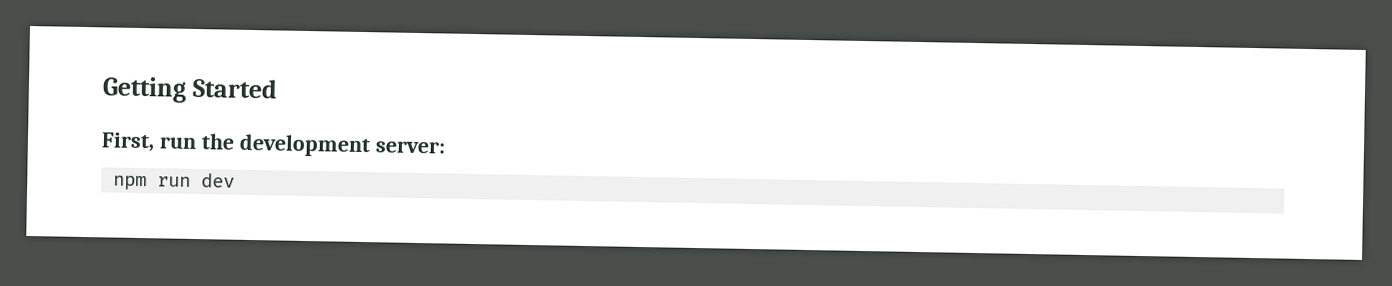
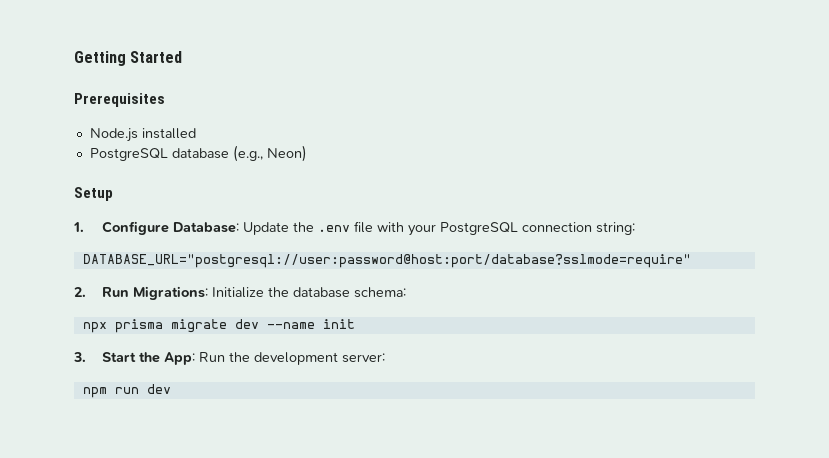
[101,132,197,152] First, run -> [74,93,165,107] [89,128,196,142] [89,145,307,162] [74,187,113,201] [73,221,636,236] [82,254,691,268] [74,286,407,300] [82,319,355,333] [73,352,226,365] Prerequisites // Node.js installed // PostgreSQL database (e.g., Neon) // Setup // 1. Configure Database: Update the .env file with your PostgreSQL connection string: // DATABASE_URL="postgresql://user:password@host:port/database?sslmode=require" // 2. Run Migrations: Initialize the database schema: // npx prisma migrate dev --name init // 3. Start the App: Run

